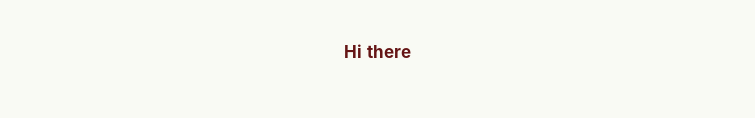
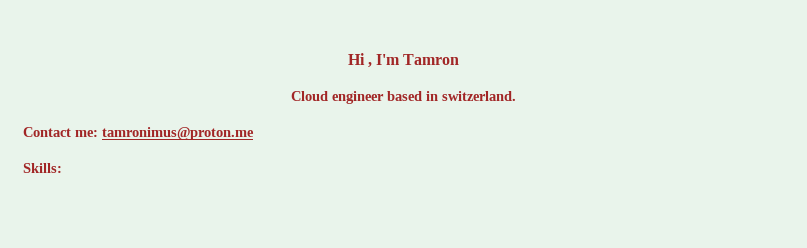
[366,45,411,58] there -> [367,54,460,68] [291,91,516,104] [23,127,254,140] [23,163,62,173] , I'm Tamron // Cloud engineer based in switzerland. // Contact me: tamronimus@proton.me // Skills:

